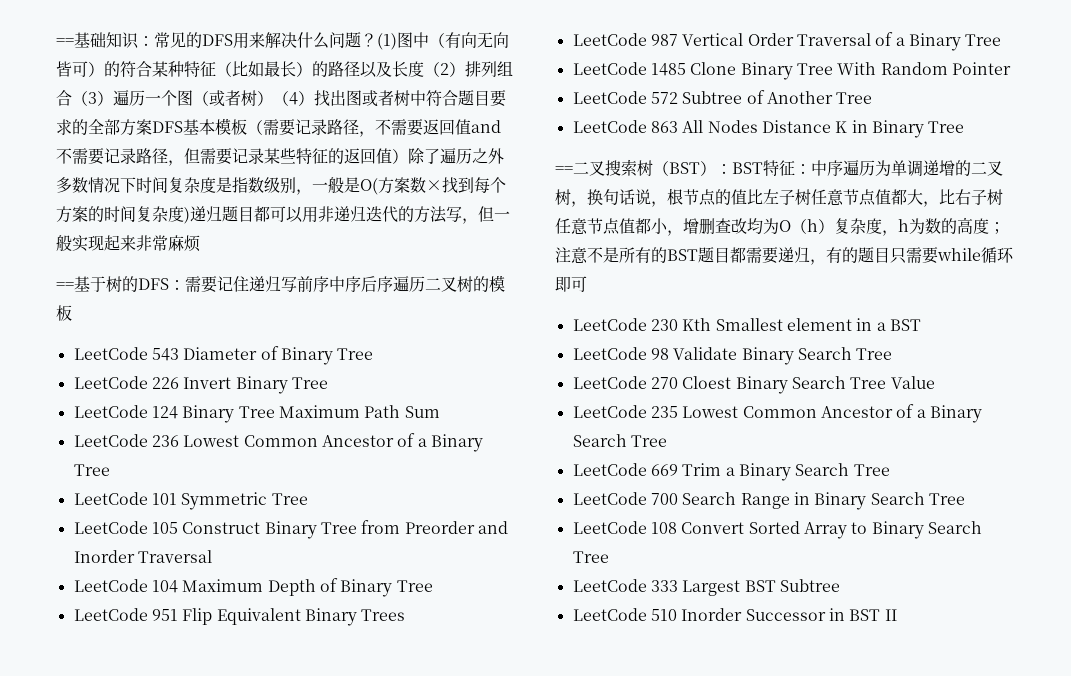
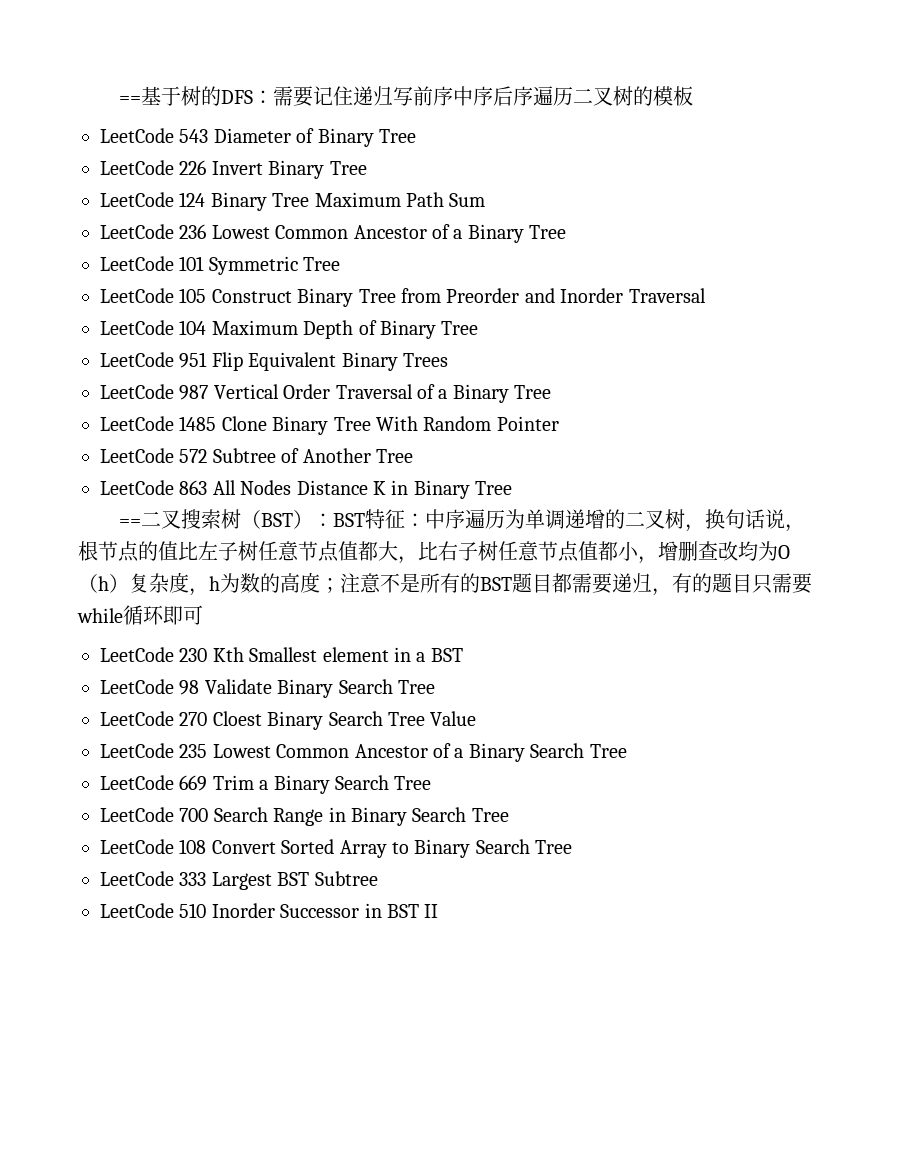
[56,32,509,50] [56,61,513,78] [56,90,506,107] [56,118,501,137] [56,148,504,166] [56,177,506,195] [56,206,510,224] [56,235,200,252] [56,276,90,292] ==基础知识：常见的DFS用来解决什么问题？(1)图中（有向无向皆可）的符合某种特征（比如最长）的路径以及长度（2）排列组合（3）遍历一个图（或者树）（4）找出图或者树中符合题目要求的全部方案DFS基本模板（需要记录路径，不需要返回值and不需要记录路径，但需要记录某些特征的返回值）除了遍历之外多数情况下时间复杂度是指数级别，一般是O(方案数×找到每个方案的时间复杂度)递归题目都可以用非递归迭代的方法写，但一般实现起来非常麻烦 // ==基 -> [118,86,161,105] ==基

